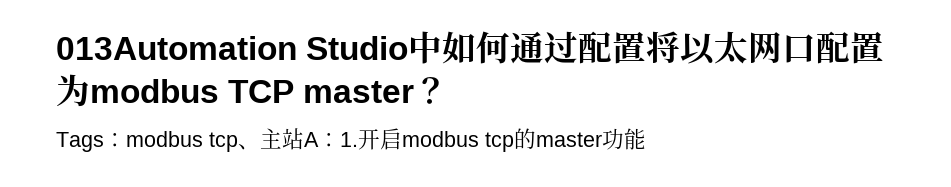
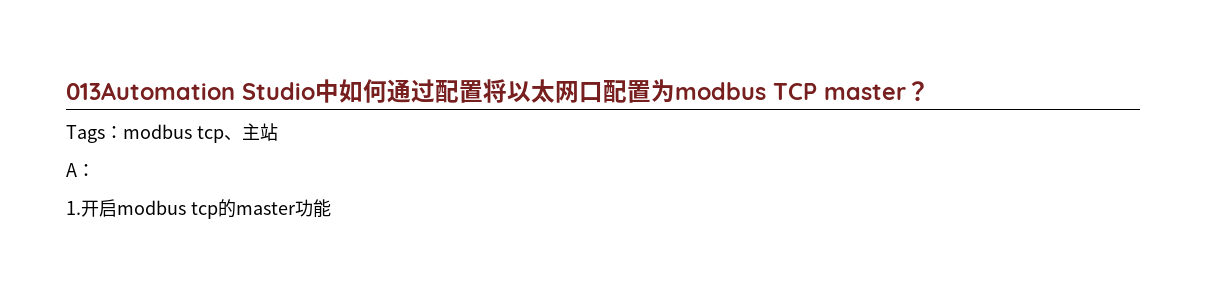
(304, 139) none -> (278, 132) //
(340, 140) none -> (95, 170) //

